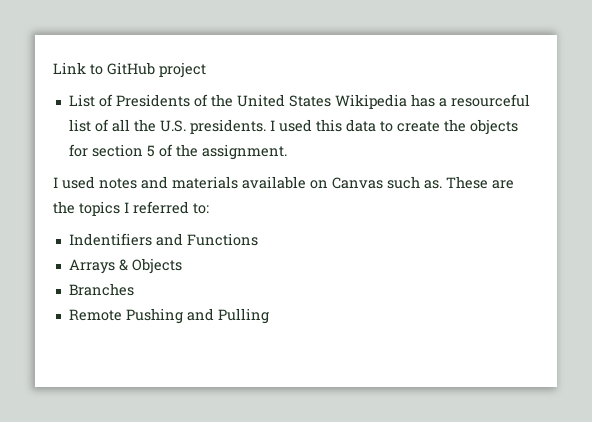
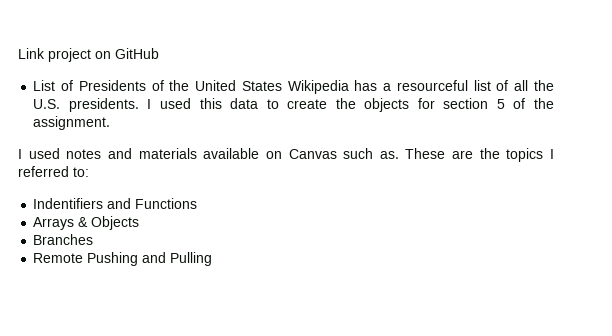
[90,64,103,75] to -> [48,48,111,62] project on
[159,62,206,78] project -> (159, 53) none

